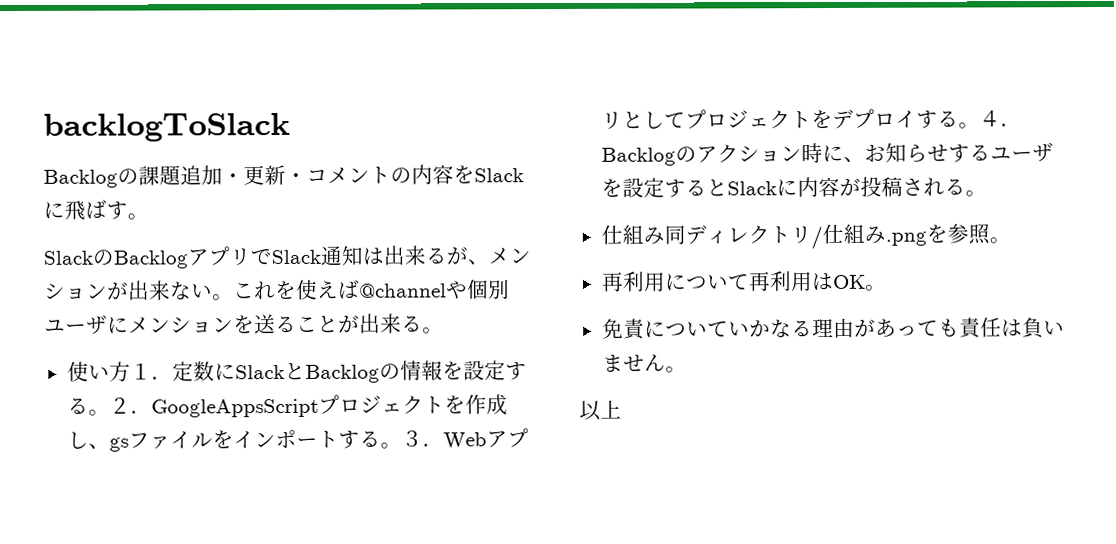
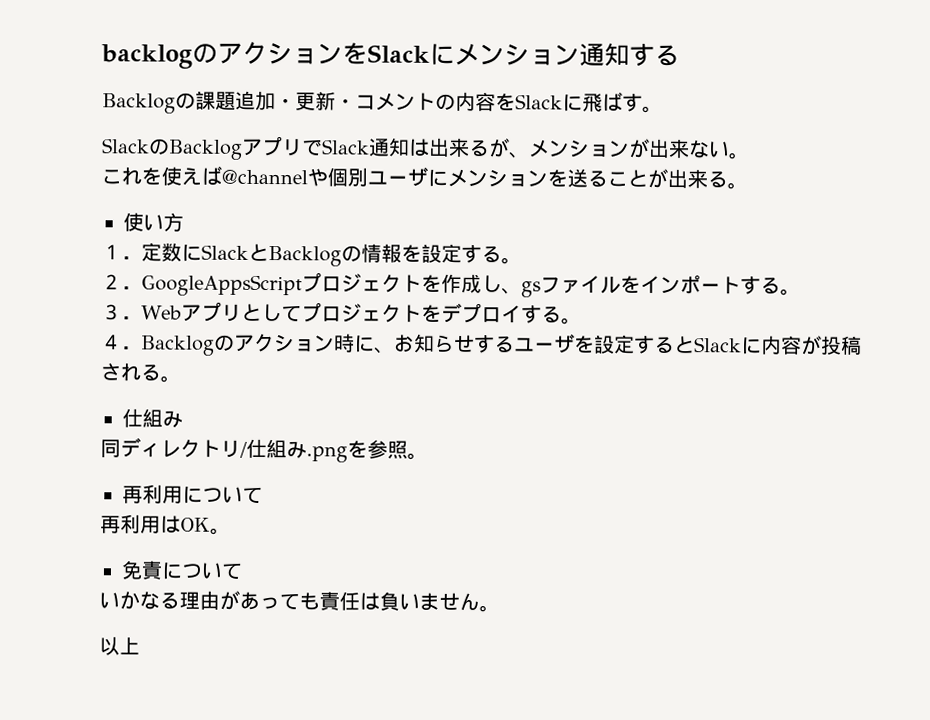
[43,112,290,142] backlogToSlack -> [101,41,680,69] backlogのアクションをSlackにメンション通知する
(234, 297) none -> (750, 156) //
(131, 371) none -> (184, 222) //
(110, 412) none -> (522, 261) //
(402, 445) none -> (801, 292) //
(980, 125) none -> (582, 321) //
(665, 235) none -> (183, 419) //
(750, 282) none -> (263, 495) //
(729, 329) none -> (243, 571) //

